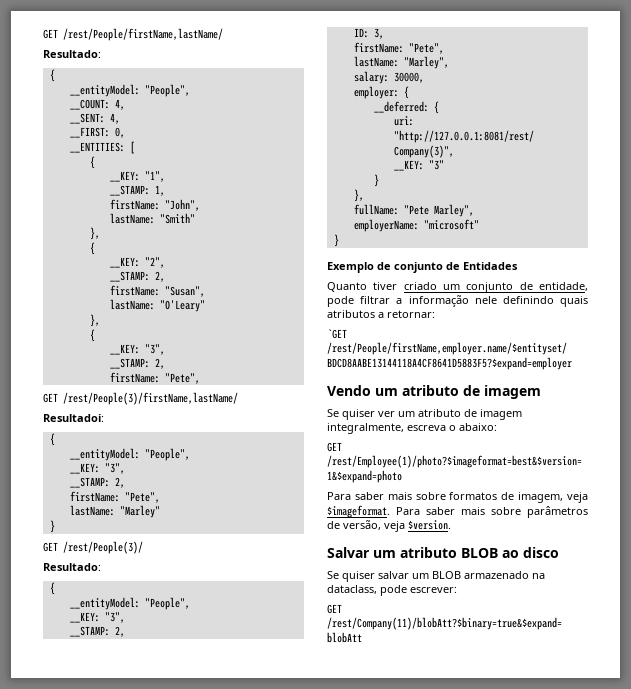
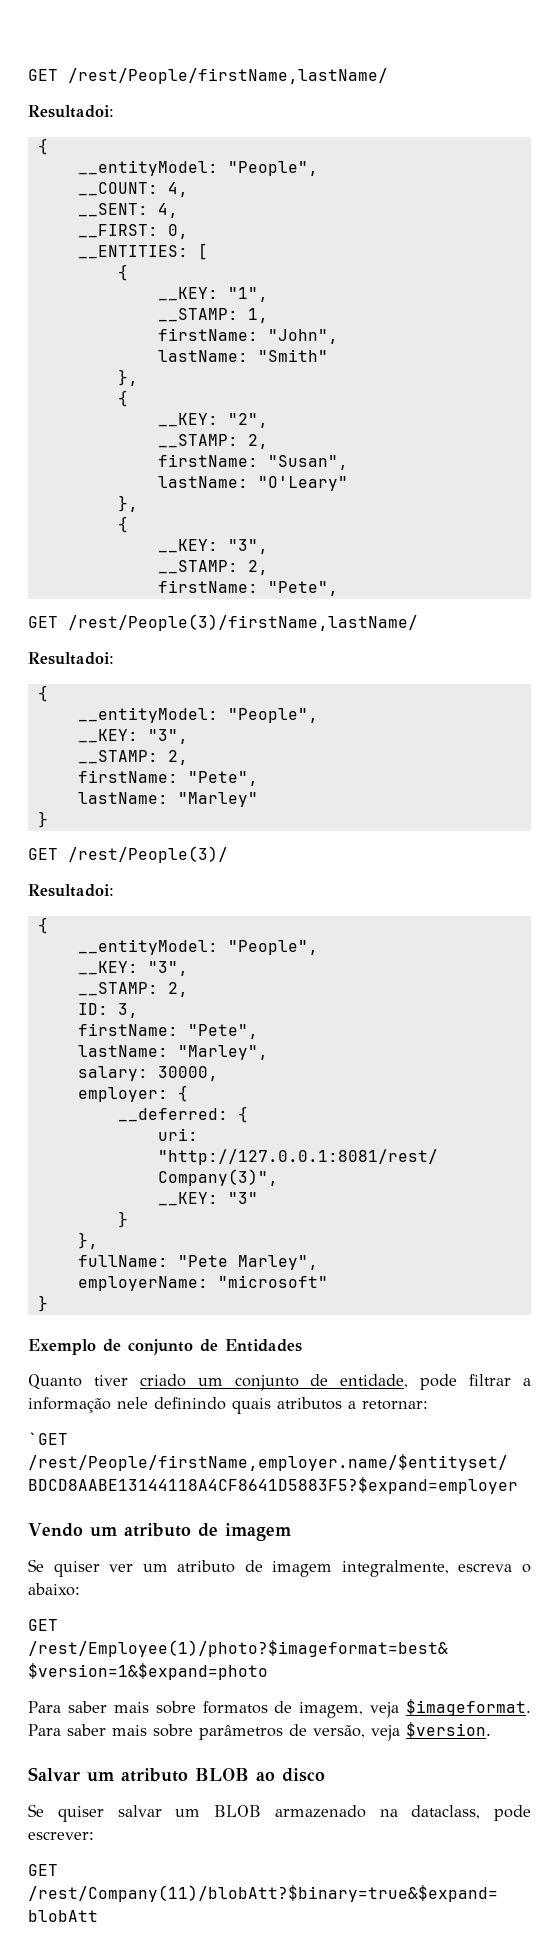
[43,50,101,58] Resultado: -> [28,105,114,118] Resultadoi:
[43,563,101,571] Resultado: -> [28,884,114,897] Resultadoi:

